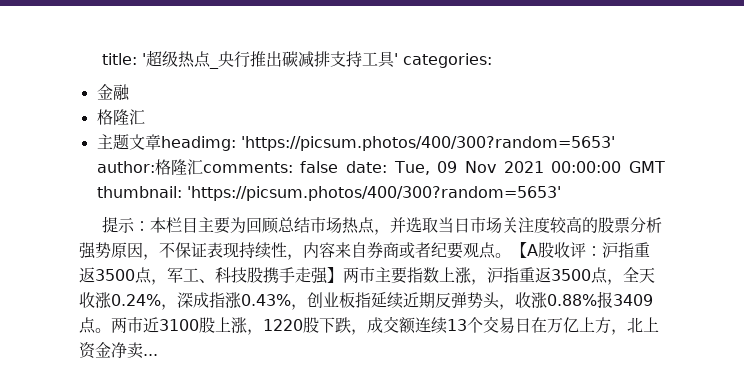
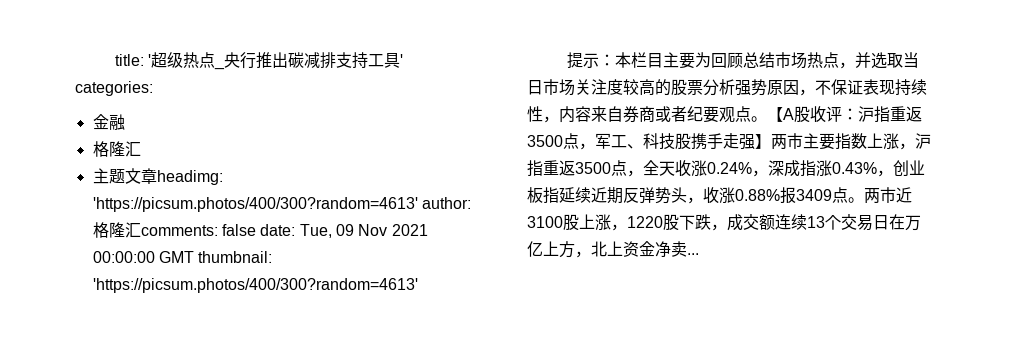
[240,136,615,151] 'https://picsum.photos/400/300?random=5653' -> [92,197,418,212] 'https://picsum.photos/400/300?random=4613'
[186,186,561,201] 'https://picsum.photos/400/300?random=5653' -> [92,278,418,293] 'https://picsum.photos/400/300?random=4613'

